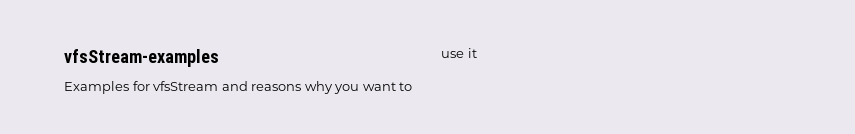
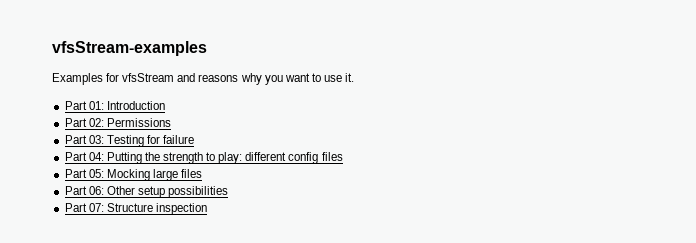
[467,48,477,58] it -> [345,73,355,82] [64,101,165,110] [64,118,171,127] [64,135,195,147] [64,152,343,164] [64,169,203,181] [64,186,229,198] [64,203,207,215] it. // Part 01: Introduction // Part 02: Permissions // Part 03: Testing for failure // Part 04: Putting the strength to play: different config files // Part 05: Mocking large files // Part 06: Other setup possibilities // Part 07: Structure inspection

